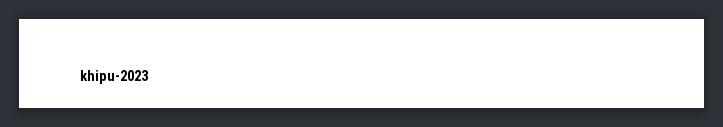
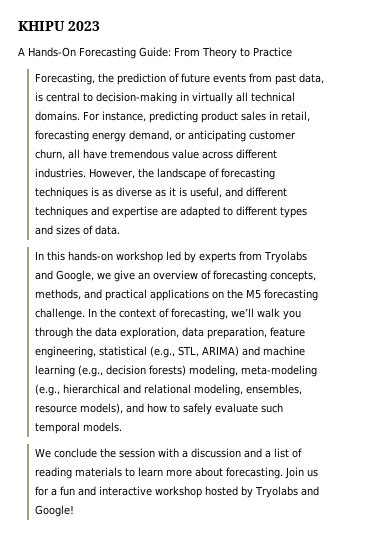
[80,70,149,84] khipu-2023 -> [18,21,100,31] [18,47,292,59] [34,73,324,85] [34,92,295,104] [34,111,310,123] [34,130,296,142] [34,149,277,160] [34,168,275,180] [34,187,287,199] [34,206,307,218] [34,225,120,235] [34,251,307,263] [34,270,316,282] [34,289,318,301] [34,308,301,320] [34,327,305,339] [34,346,305,358] [34,365,317,377] [34,384,302,396] [34,403,283,415] [34,422,122,434] [34,448,302,458] [34,467,318,479] [34,486,319,498] [34,505,74,517] KHIPU 2023 // A Hands-On Forecasting Guide: From Theory to Practice // Forecasting, the prediction of future events from past data, is central to decision-making in virtually all technical domains. For instance, predicting product sales in retail, forecasting energy demand, or anticipating customer churn, all have tremendous value across different industries. However, the landscape of forecasting techniques is as diverse as it is useful, and different techniques and expertise are adapted to different types and sizes of data. // In this hands-on workshop led by experts from Tryolabs and Google, we give an overview of forecasting concepts, methods, and practical applications on the M5 forecasting challenge. In the context of forecasting, we’ll walk you through the data exploration, data preparation, feature engineering, statistical (e.g., STL, ARIMA) and machine learning (e.g., decision forests) modeling, meta-modeling (e.g., hierarchical and relational modeling, ensembles, resource models), and how to safely evaluate such temporal models. // We conclude the session with a discussion and a list of reading materials to learn more about forecasting. Join us for a fun and interactive workshop hosted by Tryolabs and Google!

